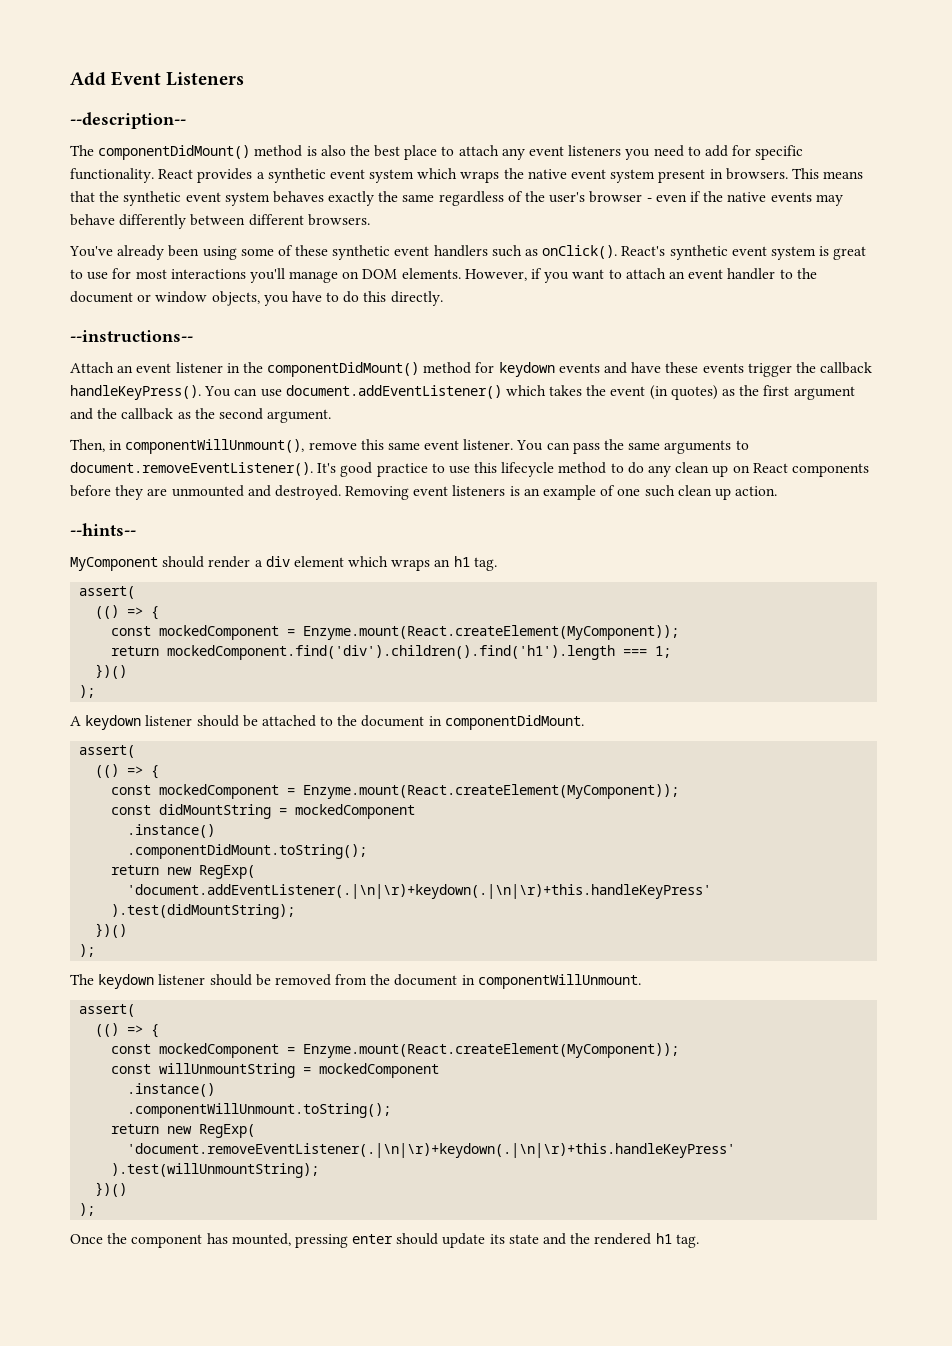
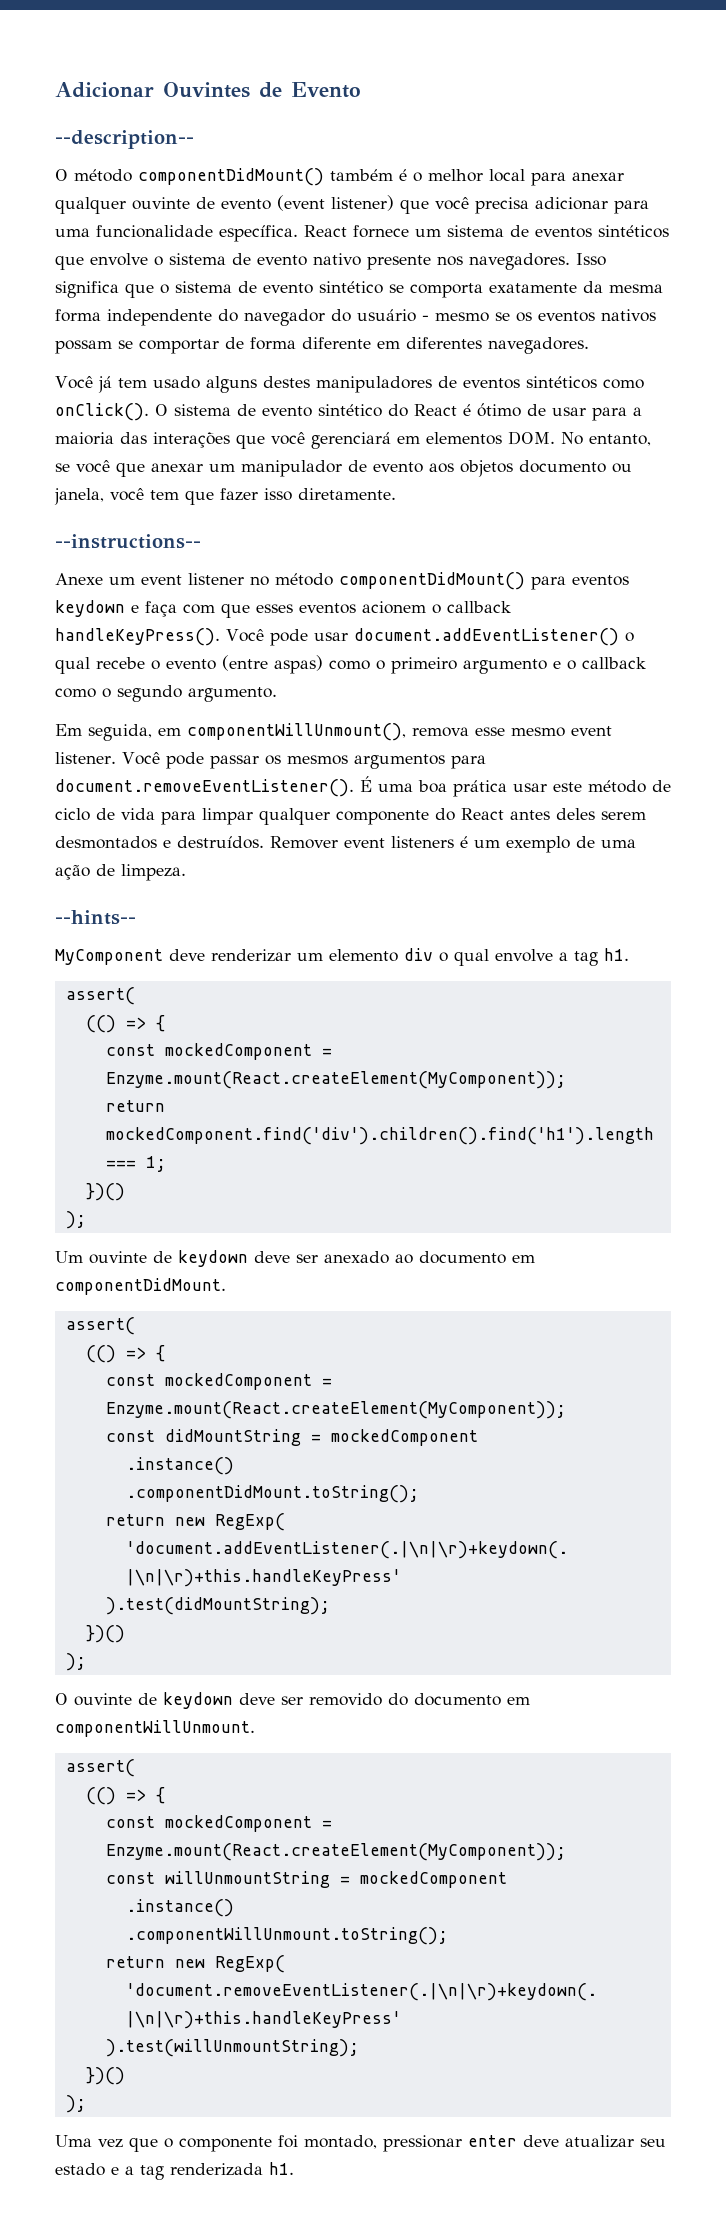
[70,71,245,86] [70,112,186,129] [70,145,804,160] [70,168,864,183] [70,191,843,206] [70,214,370,229] [69,245,867,260] [70,268,817,283] [70,291,443,306] [70,330,193,342] [70,362,873,377] [70,385,855,400] [70,408,332,423] [70,439,749,454] [70,462,869,477] [70,485,778,500] [70,523,136,536] [70,556,497,571] Add Event Listeners // --description-- // The componentDidMount() method is also the best place to attach any event listeners you need to add for specific functionality. React provides a synthetic event system which wraps the native event system present in browsers. This means that the synthetic event system behaves exactly the same regardless of the user's browser - even if the native events may behave differently between different browsers. // You've already been using some of these synthetic event handlers such as onClick(). React's synthetic event system is great to use for most interactions you'll manage on DOM elements. However, if you want to attach an event handler to the document or window objects, you have to do this directly. // --instructions-- // Attach an event listener in the componentDidMount() method for keydown events and have these events trigger the callback handleKeyPress(). You can use document.addEventListener() which takes the event (in quotes) as the first argument and the callback as the second argument. // Then, in componentWillUnmount(), remove this same event listener. You can pass the same arguments to document.removeEventListener(). It's good practice to use this lifecycle method to do any clean up on React components before they are unmounted and destroyed. Removing event listeners is an example of one such clean up action. // --hints-- // MyComponent should render a div element which wraps an h1 tag. -> [55,82,361,98] [55,130,194,149] [55,168,624,186] [55,195,649,214] [55,225,669,242] [55,253,606,270] [55,281,663,298] [55,309,656,326] [55,337,589,354] [55,376,644,393] [55,403,642,421] [55,431,651,449] [55,460,632,477] [54,488,396,505] [55,534,201,549] [55,572,629,590] [55,600,511,618] [55,628,634,646] [55,655,646,674] [55,685,277,702] [55,723,612,741] [55,752,486,769] [55,776,671,797] [55,808,646,825] [55,836,636,853] [55,864,186,881] [55,910,136,925] [55,948,629,966] Adicionar Ouvintes de Evento // --description-- // O método componentDidMount() também é o melhor local para anexar qualquer ouvinte de evento (event listener) que você precisa adicionar para uma funcionalidade específica. React fornece um sistema de eventos sintéticos que envolve o sistema de evento nativo presente nos navegadores. Isso significa que o sistema de evento sintético se comporta exatamente da mesma forma independente do navegador do usuário - mesmo se os eventos nativos possam se comportar de forma diferente em diferentes navegadores. // Você já tem usado alguns destes manipuladores de eventos sintéticos como onClick(). O sistema de evento sintético do React é ótimo de usar para a maioria das interações que você gerenciará em elementos DOM. No entanto, se você que anexar um manipulador de evento aos objetos documento ou janela, você tem que fazer isso diretamente. // --instructions-- // Anexe um event listener no método componentDidMount() para eventos keydown e faça com que esses eventos acionem o callback handleKeyPress(). Você pode usar document.addEventListener() o qual recebe o evento (entre aspas) como o primeiro argumento e o callback como o segundo argumento. // Em seguida, em componentWillUnmount(), remova esse mesmo event listener. Você pode passar os mesmos argumentos para document.removeEventListener(). É uma boa prática usar este método de ciclo de vida para limpar qualquer componente do React antes deles serem desmontados e destruídos. Remover event listeners é um exemplo de uma ação de limpeza. // --hints-- // MyComponent deve renderizar um elemento div o qual envolve a tag h1.
[70,715,442,730] A keydown listener should be attached to the document in -> [55,1250,535,1267] Um ouvinte de keydown deve ser anexado ao documento em
[70,974,475,989] The keydown listener should be removed from the document in -> [55,1692,530,1709] O ouvinte de keydown deve ser removido do documento em
[70,1233,699,1248] Once the component has mounted, pressing enter should update its state and the rendered h1 tag. -> [55,2135,666,2152] [55,2162,294,2180] Uma vez que o componente foi montado, pressionar enter deve atualizar seu estado e a tag renderizada h1.

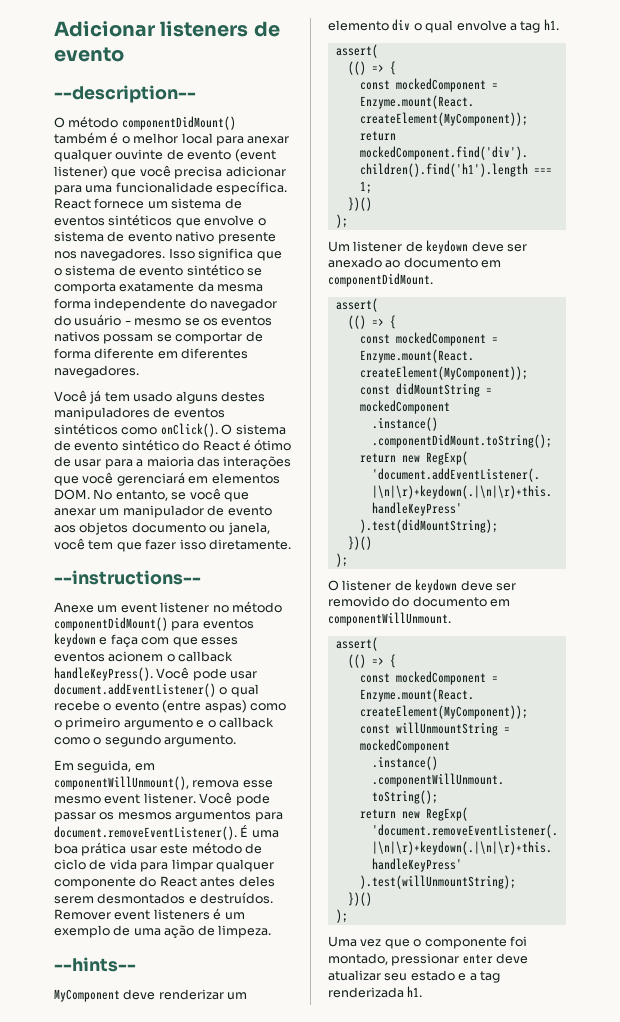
[163,82,361,98] Ouvintes de Evento -> [160,21,280,37] [54,47,124,62] listeners de evento
[89,1251,147,1264] ouvinte -> [353,241,403,252] listener
[74,1693,132,1706] ouvinte -> [342,580,392,591] listener

